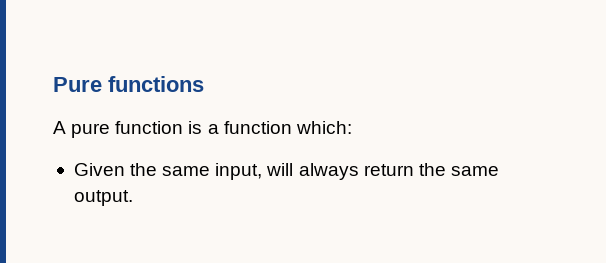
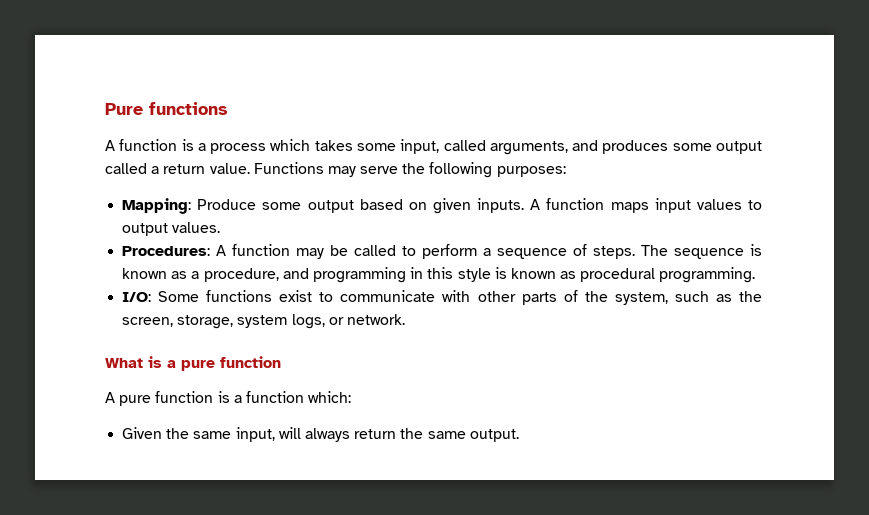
(204, 84) none -> [105,139,762,155] [105,162,566,178] [122,198,762,214] [122,222,221,236] [122,244,763,259] [122,267,756,283] [122,290,762,305] [122,314,405,329] [105,356,281,371] // A function is a process which takes some input, called arguments, and produces some output called a return value. Functions may serve the following purposes: // Mapping: Produce some output based on given inputs. A function maps input values to output values. // Procedures: A function may be called to perform a sequence of steps. The sequence is known as a procedure, and programming in this style is known as procedural programming. // I/O: Some functions exist to communicate with other parts of the system, such as the screen, storage, system logs, or network. // What is a pure function

